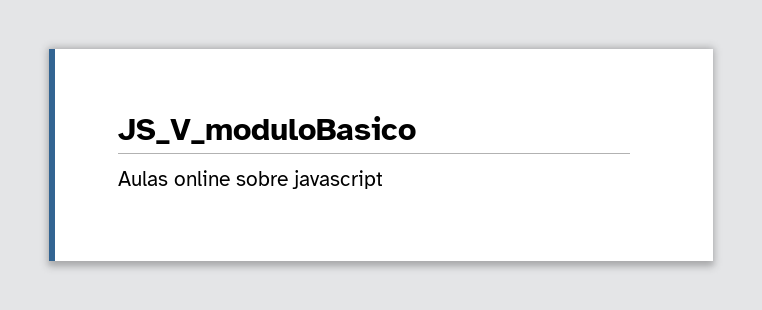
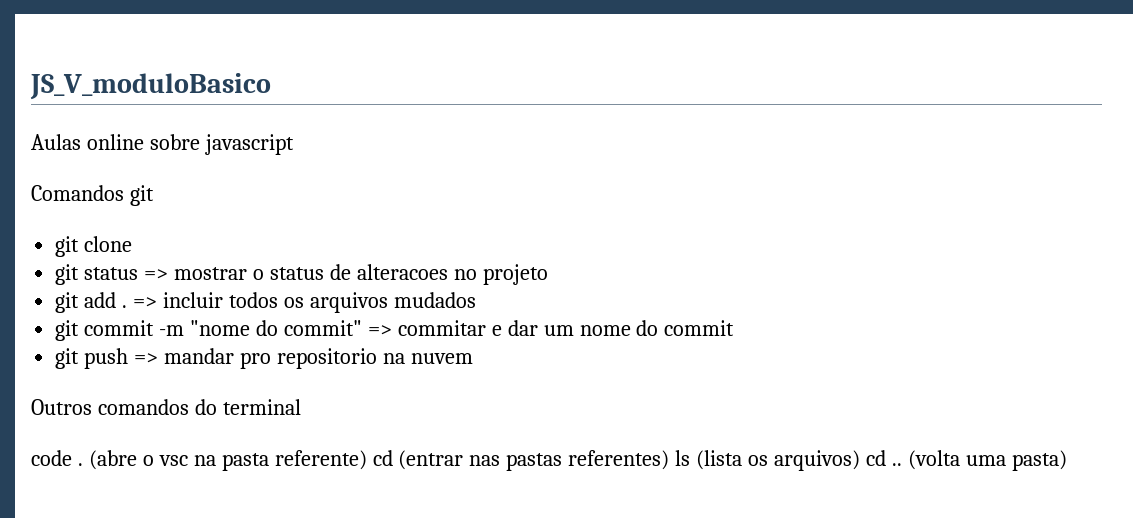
(383, 179) none -> [31,185,154,206] [55,236,133,257] [55,264,548,285] [55,292,476,313] [55,320,735,341] [55,348,473,369] [31,399,301,415] [31,450,1067,471] // Comandos git // git clone // git status => mostrar o status de alteracoes no projeto // git add . => incluir todos os arquivos mudados // git commit -m "nome do commit" => commitar e dar um nome do commit // git push => mandar pro repositorio na nuvem // Outros comandos do terminal // code . (abre o vsc na pasta referente) cd (entrar nas pastas referentes) ls (lista os arquivos) cd .. (volta uma pasta)

